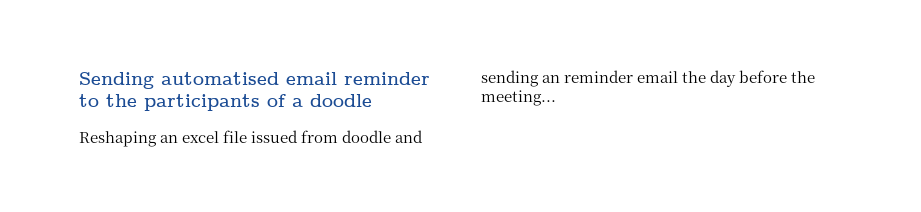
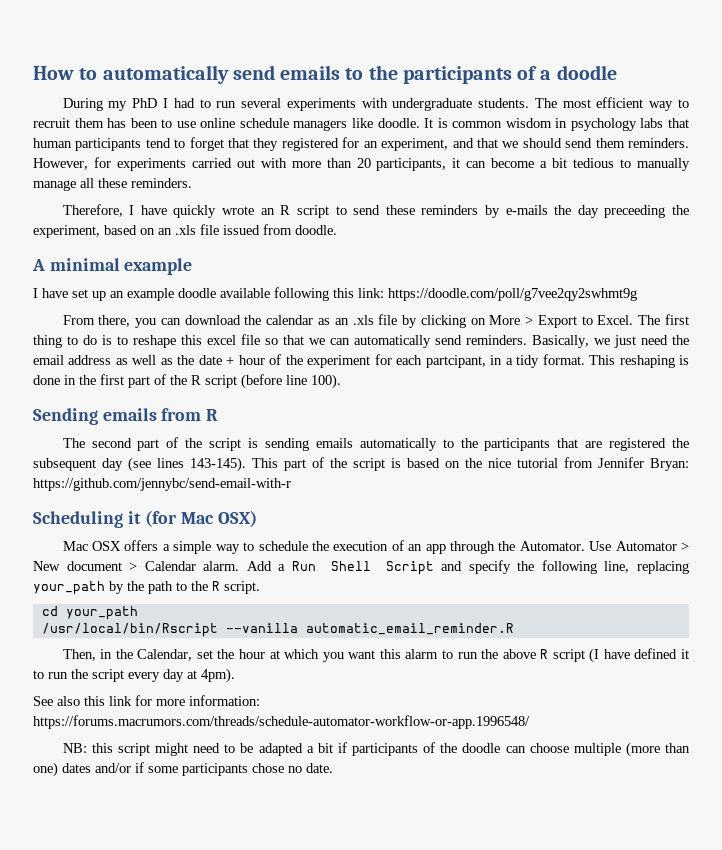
[79,72,430,89] Sending automatised email reminder -> [33,65,341,84] How to automatically send emails
[79,130,424,147] [481,70,816,87] [481,90,556,106] Reshaping an excel file issued from doodle and sending an reminder email the day before the meeting... -> [62,97,690,111] [33,118,689,131] [33,137,690,151] [33,157,691,171] [33,178,192,191] [62,204,690,218] [33,224,337,238] [32,258,193,275] [33,287,637,301] [62,314,690,328] [33,334,689,348] [33,354,690,368] [33,374,341,389] [33,408,219,425] [62,437,690,451] [33,457,689,472] [33,478,291,491] [33,510,257,528] [62,540,689,554] [33,560,689,575] [33,581,260,595] [41,606,138,620] [41,623,514,637] [62,648,689,663] [33,668,235,683] [33,695,260,706] [33,715,530,729] [62,742,690,757] [33,762,333,777] During my PhD I had to run several experiments with undergraduate students. The most efficient way to recruit them has been to use online schedule managers like doodle. It is common wisdom in psychology labs that human participants tend to forget that they registered for an experiment, and that we should send them reminders. However, for experiments carried out with more than 20 participants, it can become a bit tedious to manually manage all these reminders. // Therefore, I have quickly wrote an R script to send these reminders by e-mails the day preceeding the experiment, based on an .xls file issued from doodle. // A minimal example // I have set up an example doodle available following this link: https://doodle.com/poll/g7vee2qy2swhmt9g // From there, you can download the calendar as an .xls file by clicking on More > Export to Excel. The first thing to do is to reshape this excel file so that we can automatically send reminders. Basically, we just need the email address as well as the date + hour of the experiment for each partcipant, in a tidy format. This reshaping is done in the first part of the R script (before line 100). // Sending emails from R // The second part of the script is sending emails automatically to the participants that are registered the subsequent day (see lines 143-145). This part of the script is based on the nice tutorial from Jennifer Bryan: https://github.com/jennybc/send-email-with-r // Scheduling it (for Mac OSX) // Mac OSX offers a simple way to schedule the execution of an app through the Automator. Use Automator > New document > Calendar alarm. Add a Run Shell Script and specify the following line, replacing your_path by the path to the R script. // cd your_path // /usr/local/bin/Rscript --vanilla automatic_email_reminder.R // Then, in the Calendar, set the hour at which you want this alarm to run the above R script (I have defined it to run the script every day at 4pm). // See also this link for more information: https://forums.macrumors.com/threads/schedule-automator-workflow-or-app.1996548/ // NB: this script might need to be adapted a bit if participants of the doodle can choose multiple (more than one) dates and/or if some participants chose no date.

